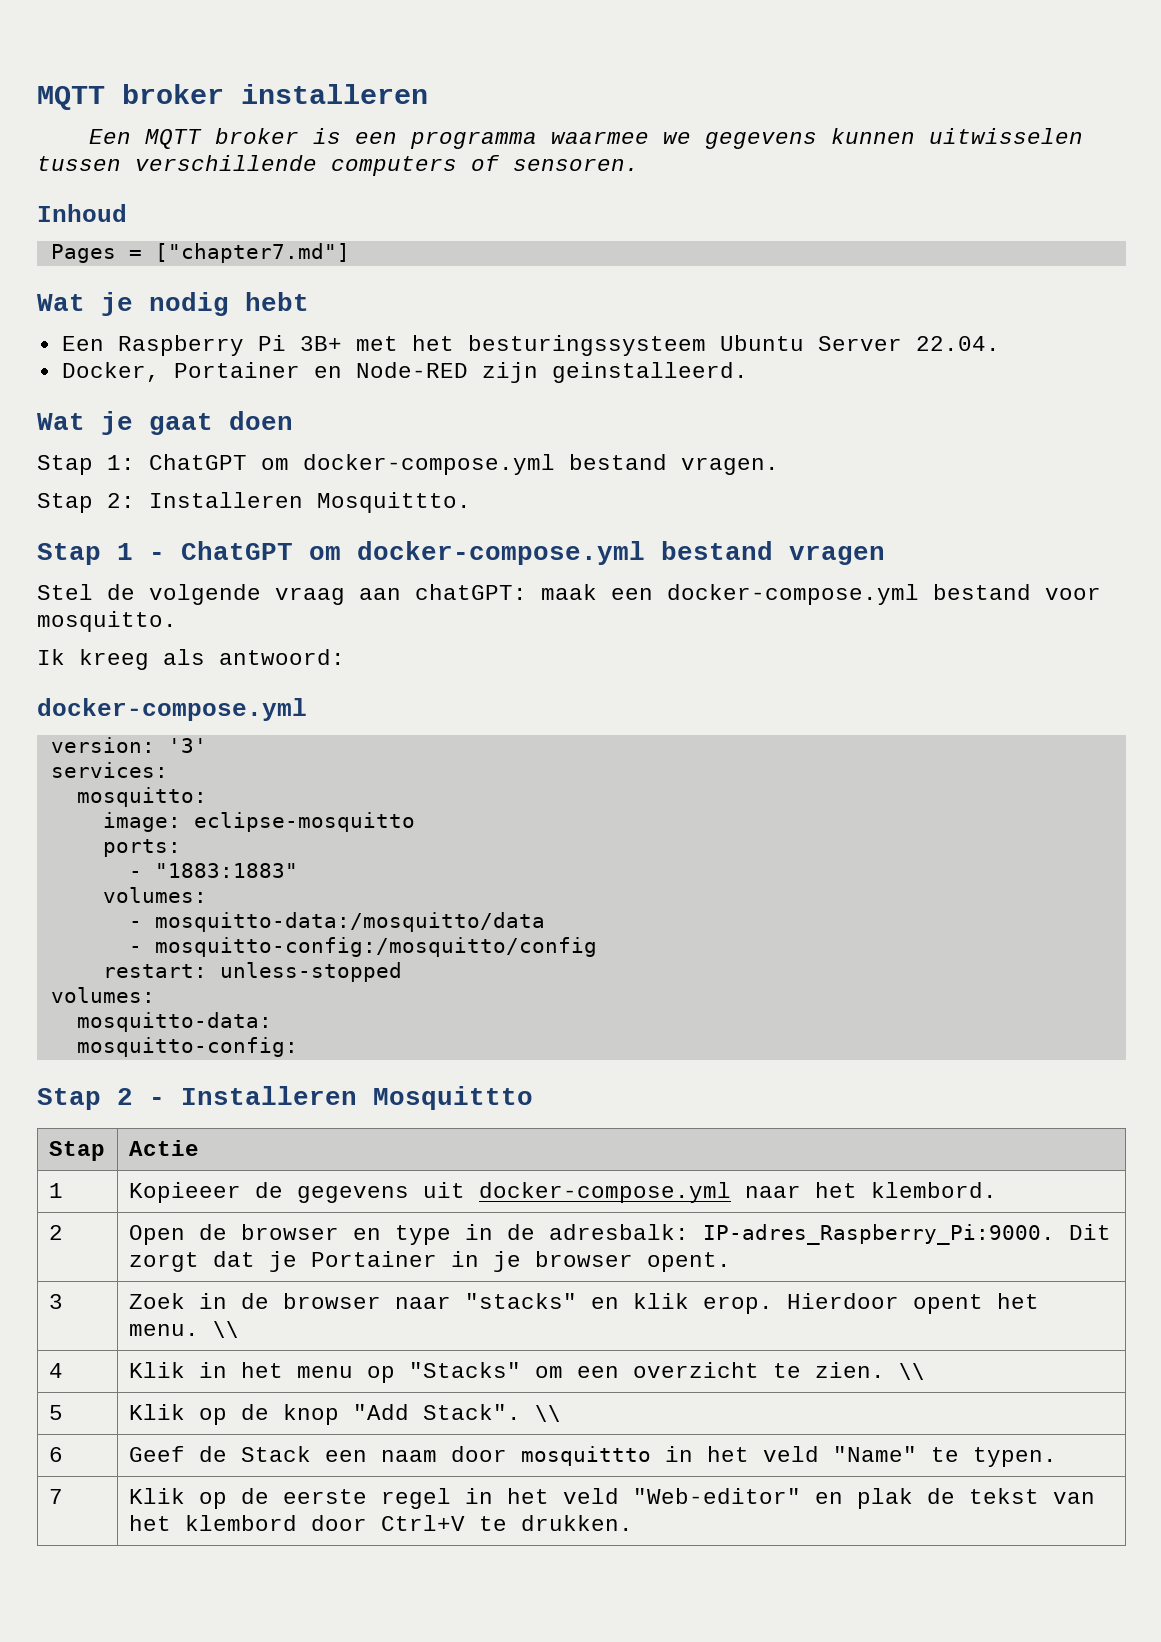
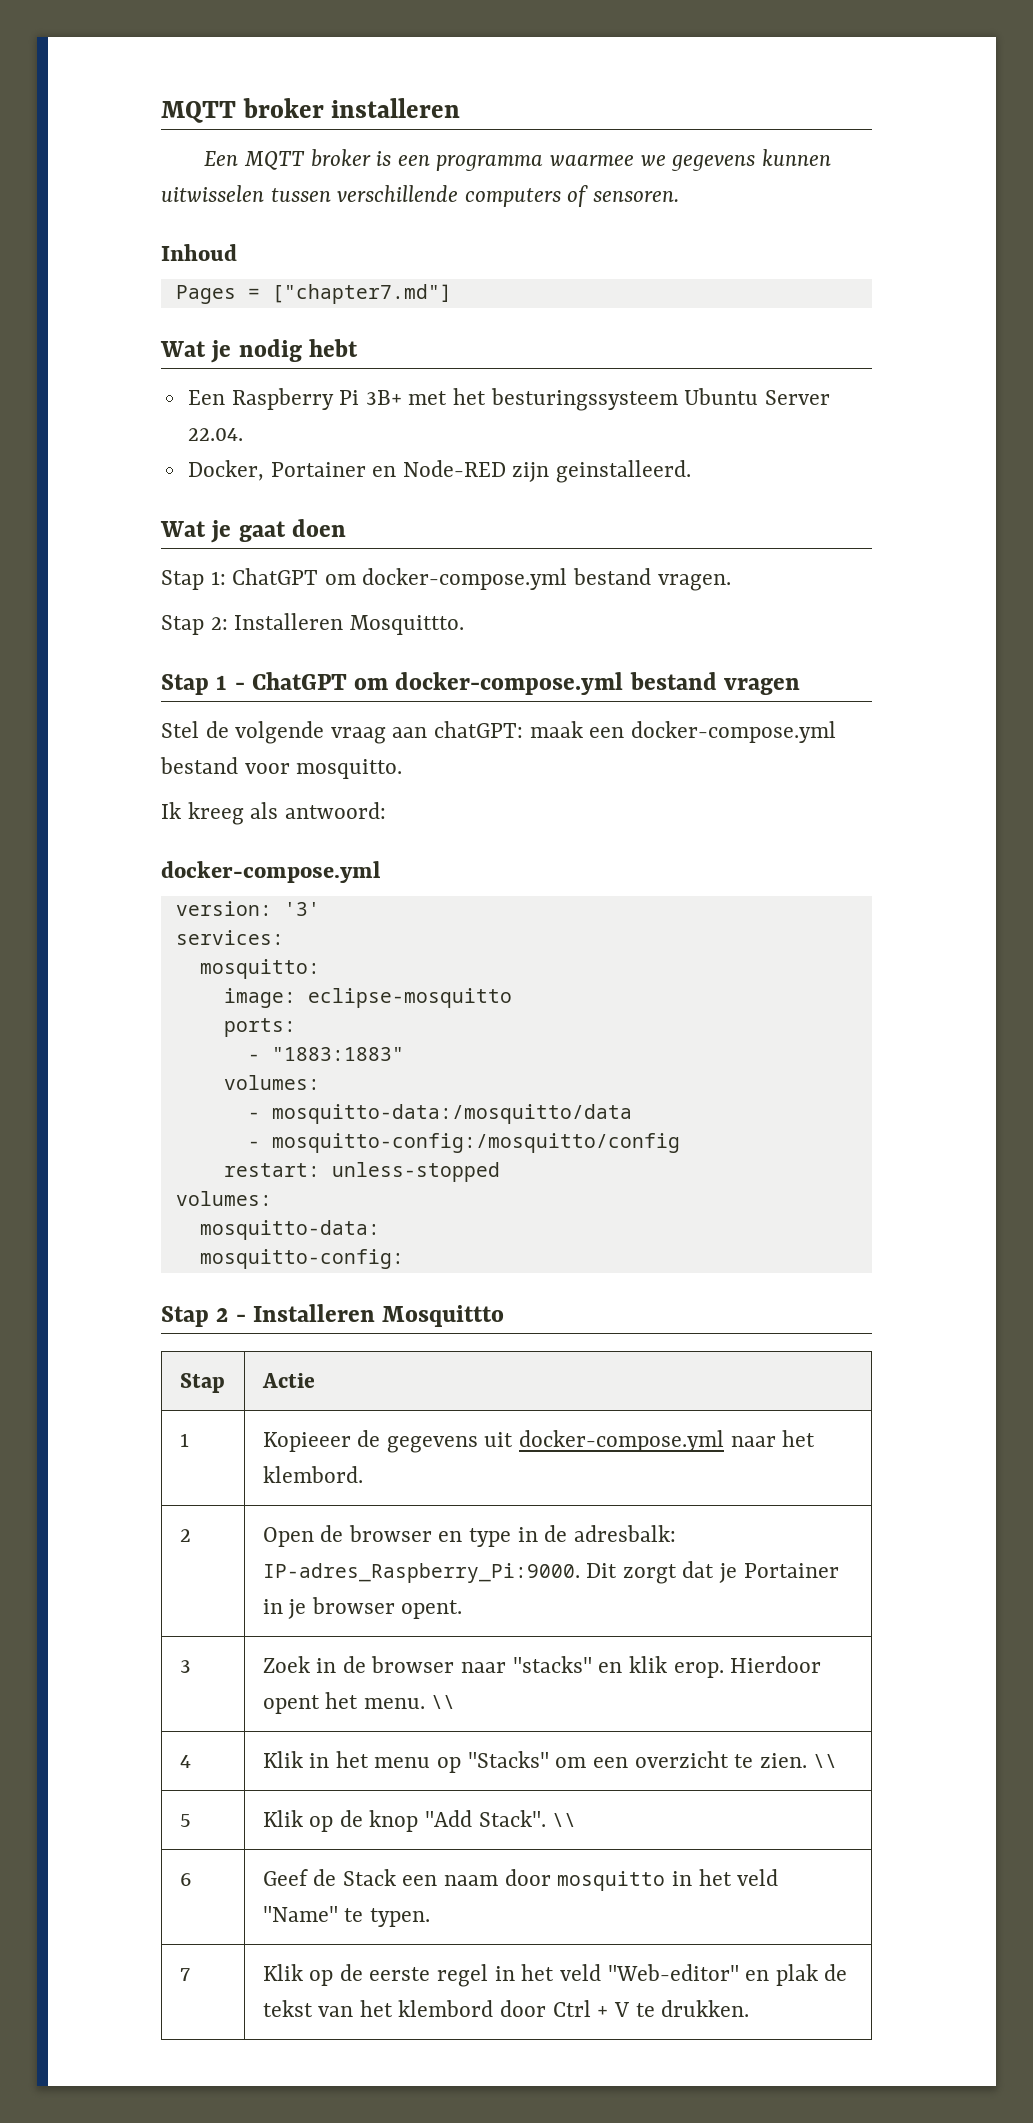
[520,1446,651,1466] mosquittto -> [557,1871,666,1891] mosquitto
[380,1515,465,1531] Ctrl+V -> [552,2000,629,2017] Ctrl + V

